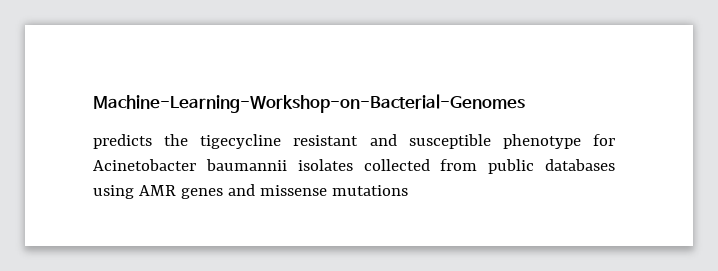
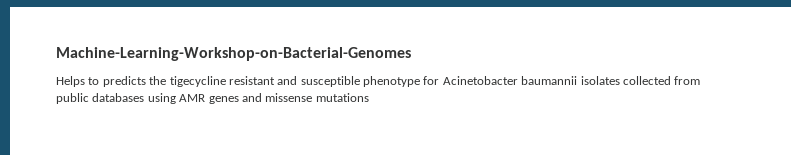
(525, 103) none -> [56,76,100,87] Helps to

